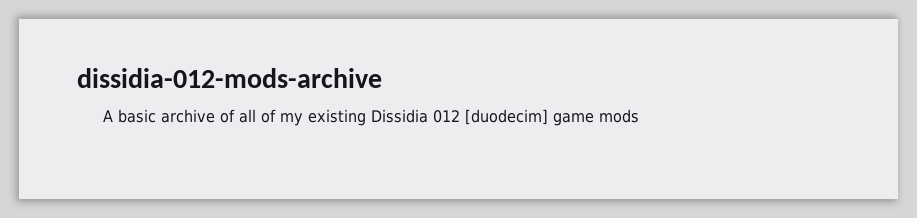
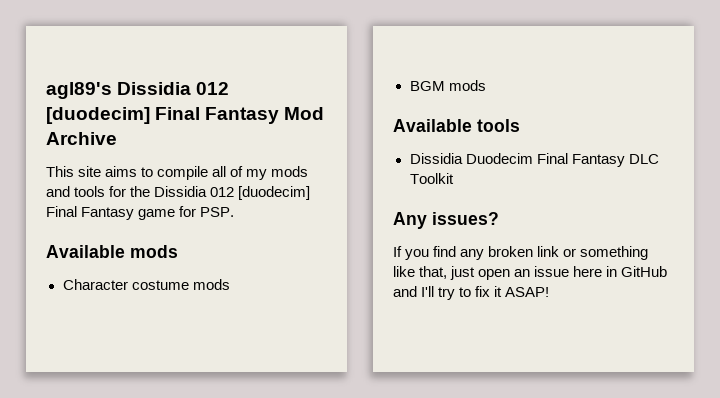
[77,68,382,88] [102,109,639,126] dissidia-012-mods-archive // A basic archive of all of my existing Dissidia 012 [duodecim] game mods -> [46,82,230,99] [46,107,325,124] [46,132,117,145] [46,166,309,180] [46,186,311,200] [46,206,235,220] [46,245,178,258] [62,279,230,290] [409,80,486,91] [393,119,520,132] [409,153,659,167] [409,173,454,184] [393,212,499,229] [393,246,649,260] [393,266,668,280] [393,286,550,300] agl89's Dissidia 012 [duodecim] Final Fantasy Mod Archive // This site aims to compile all of my mods and tools for the Dissidia 012 [duodecim] Final Fantasy game for PSP. // Available mods // Character costume mods // BGM mods // Available tools // Dissidia Duodecim Final Fantasy DLC Toolkit // Any issues? // If you find any broken link or something like that, just open an issue here in GitHub and I'll try to fix it ASAP!

